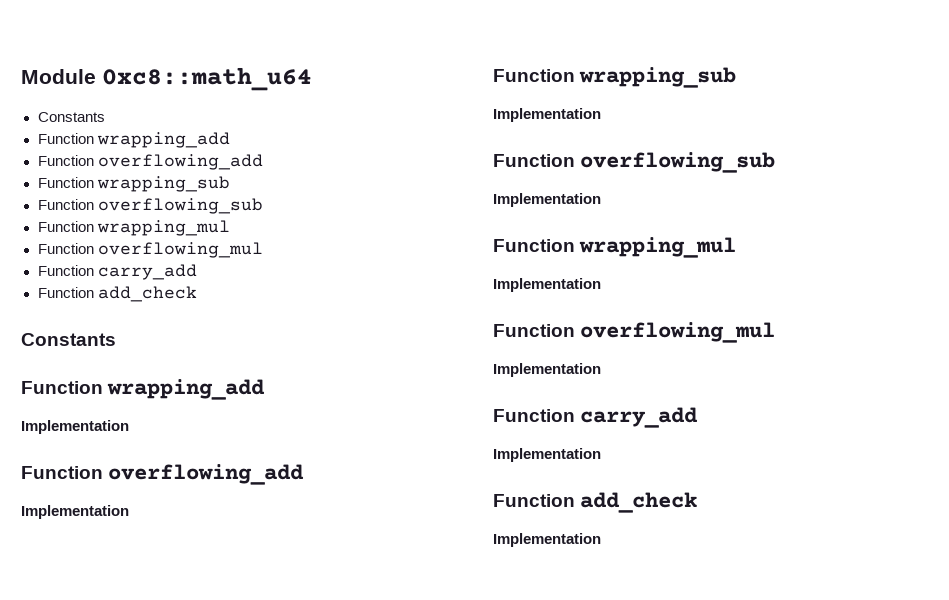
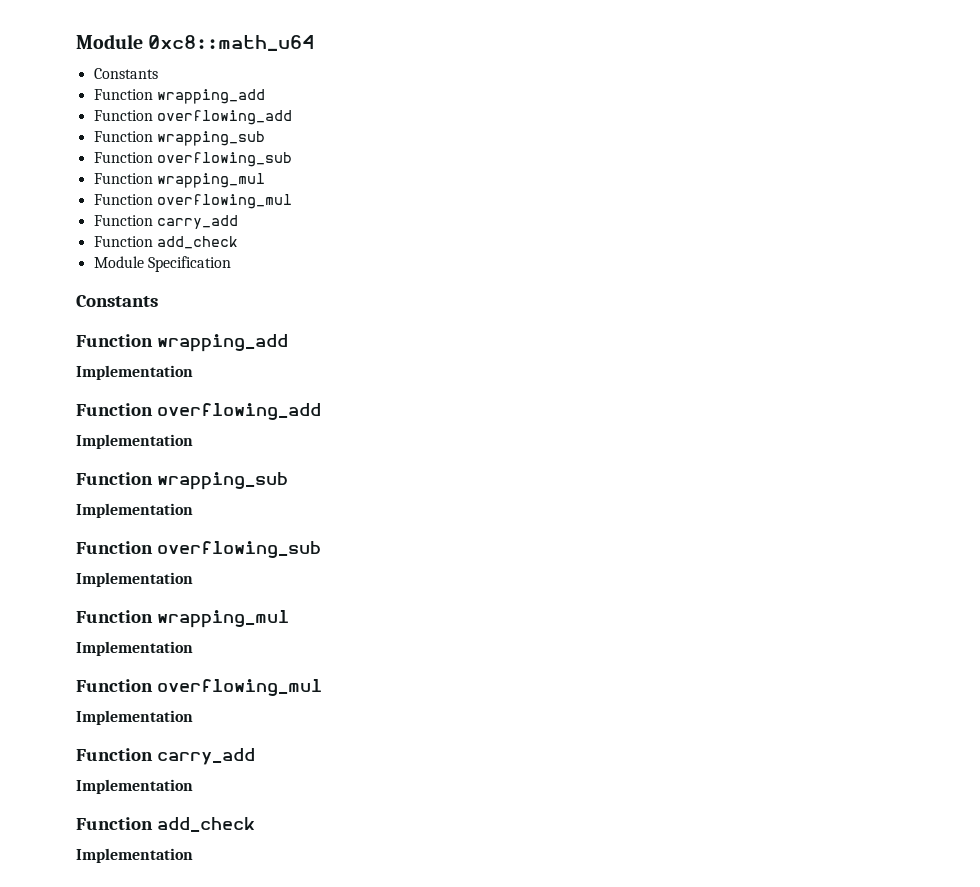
(197, 294) none -> [93,256,231,272] // Module Specification

